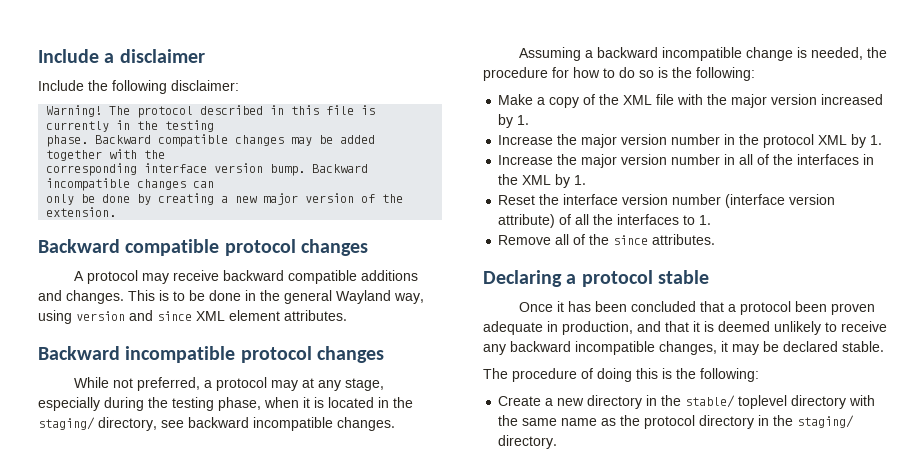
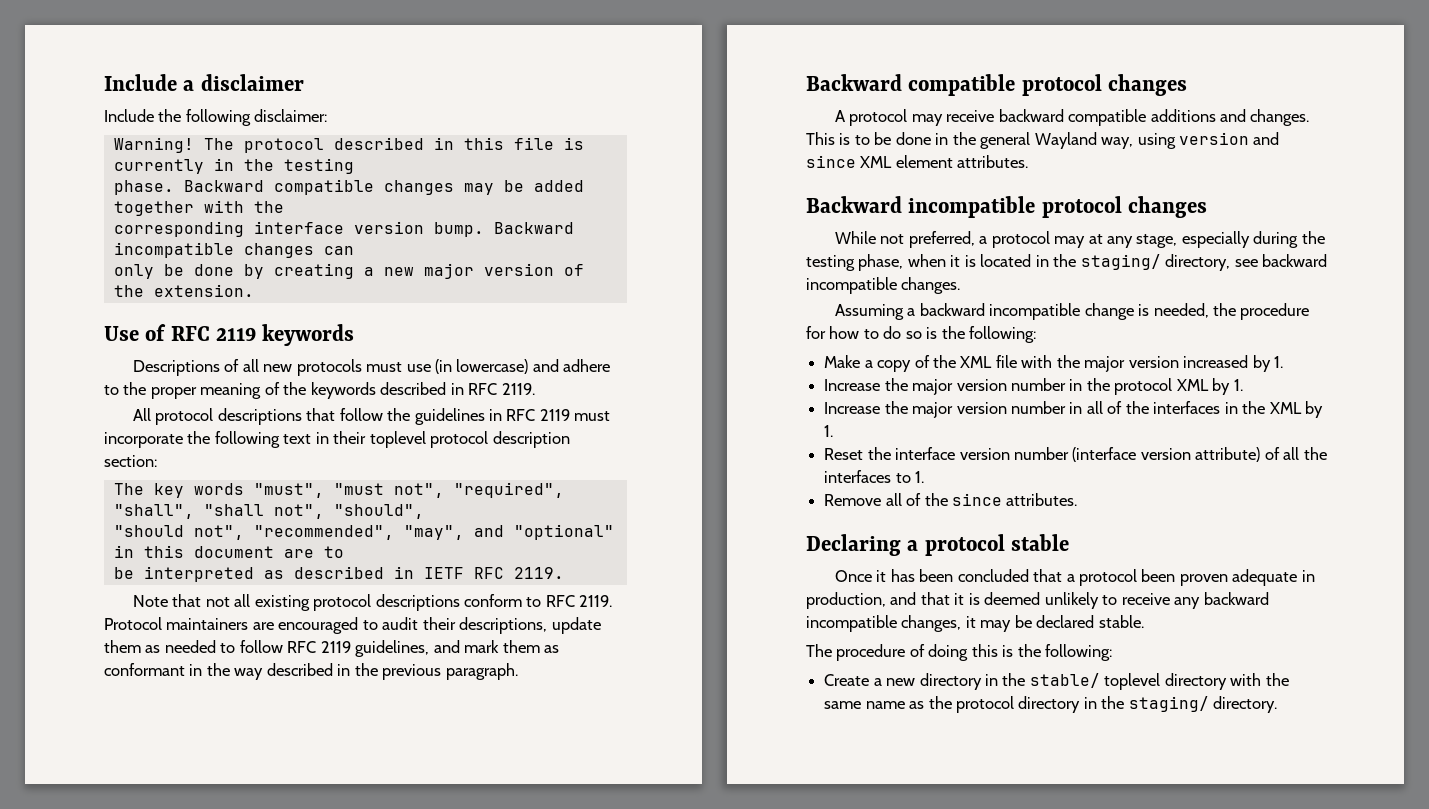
(117, 212) none -> [104,324,355,346] [132,359,611,376] [104,382,535,399] [132,408,611,425] [104,431,570,448] [104,455,157,467] [113,482,564,498] [113,504,424,519] [113,524,614,540] [113,545,344,558] [113,566,564,582] [132,594,613,611] [104,617,601,634] [104,640,560,657] [104,663,518,680] // Use of RFC 2119 keywords // Descriptions of all new protocols must use (in lowercase) and adhere to the proper meaning of the keywords described in RFC 2119. // All protocol descriptions that follow the guidelines in RFC 2119 must incorporate the following text in their toplevel protocol description section: // The key words "must", "must not", "required", "shall", "shall not", "should", // "should not", "recommended", "may", and "optional" in this document are to // be interpreted as described in IETF RFC 2119. // Note that not all existing protocol descriptions conform to RFC 2119. Protocol maintainers are encouraged to audit their descriptions, update them as needed to follow RFC 2119 guidelines, and mark them as conformant in the way described in the previous paragraph.

